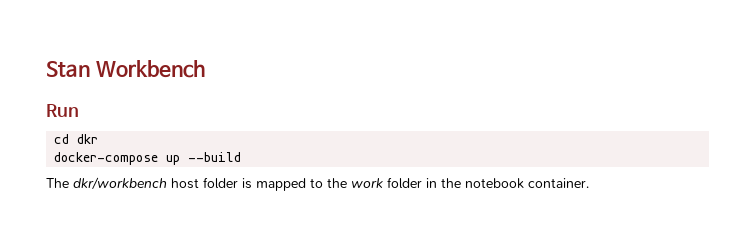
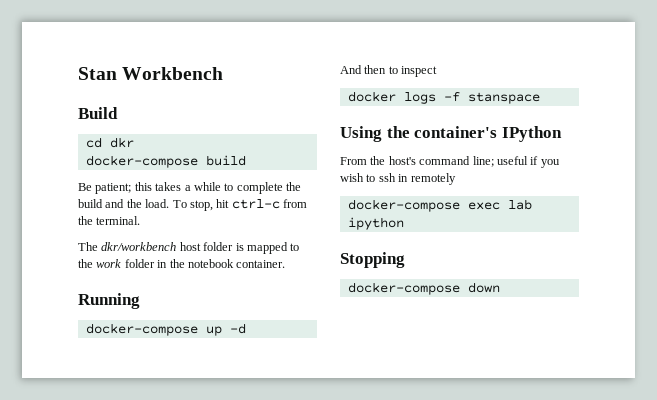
[46,104,79,117] Run -> [78,107,118,119] Build
[166,152,242,165] up --build -> [205,155,246,166] [78,182,301,194] [78,199,307,211] [78,216,141,225] build // Be patient; this takes a while to complete the build and the load. To stop, hit ctrl-c from the terminal.
(589, 183) none -> [78,293,140,309] [85,323,246,336] [340,65,438,77] [347,91,540,104] [340,126,562,142] [340,156,560,168] [340,173,456,185] [347,199,532,212] [347,217,404,230] [340,252,405,268] [347,282,500,295] // Running // docker-compose up -d // And then to inspect // docker logs -f stanspace // Using the container's IPython // From the host's command line; useful if you wish to ssh in remotely // docker-compose exec lab ipython // Stopping // docker-compose down

